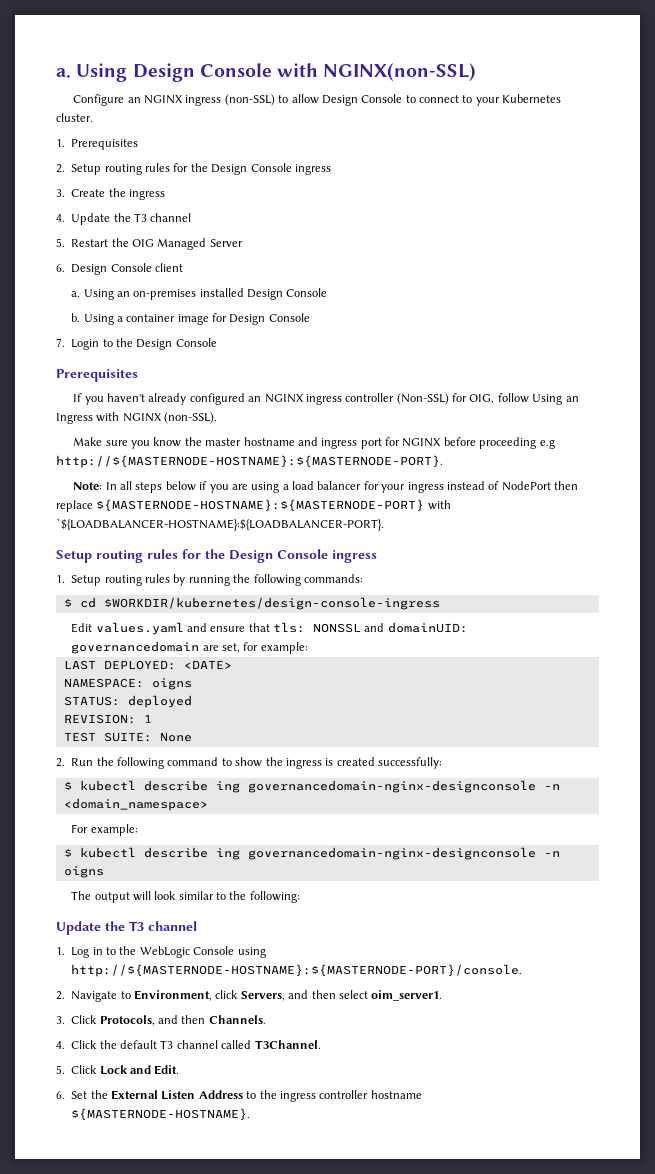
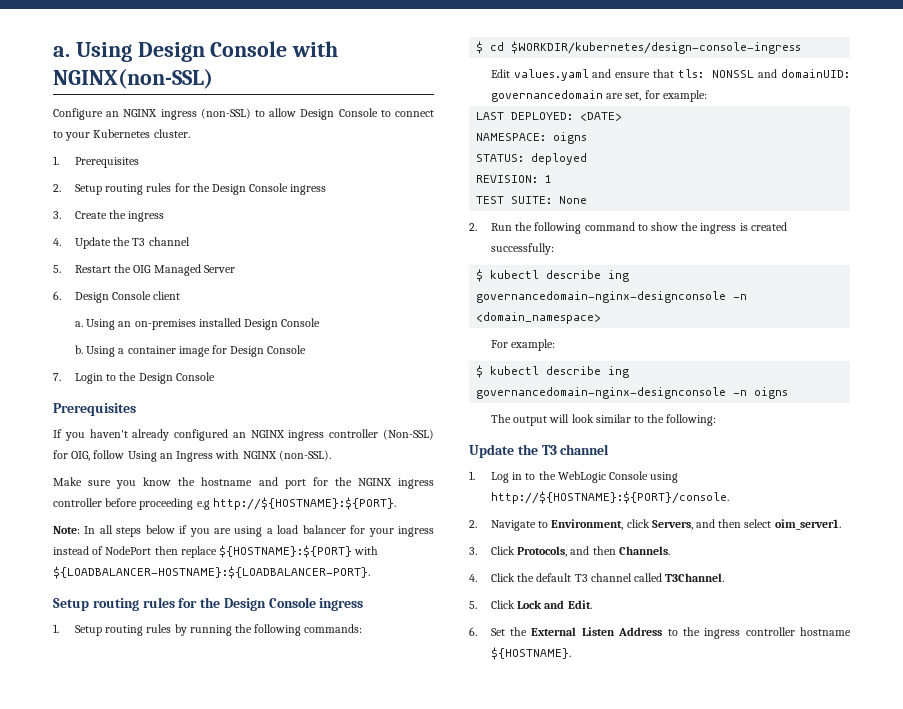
[205,438,242,446] master -> (196, 481) none
[321,438,358,449] ingress -> (278, 481) none
[402,438,442,447] NGINX -> [334,477,434,489] [53,498,102,507] the NGINX ingress controller
[56,455,443,468] http://${MASTERNODE-HOSTNAME}:${MASTERNODE-PORT}. -> [212,497,396,510] http://${HOSTNAME}:${PORT}.
[96,499,451,512] [56,518,384,531] ${MASTERNODE-HOSTNAME}:${MASTERNODE-PORT} with `${LOADBALANCER-HOSTNAME}:${LOADBALANCER-PORT}. -> [219,545,379,558] [53,566,370,579] ${HOSTNAME}:${PORT} with ${LOADBALANCER-HOSTNAME}:${LOADBALANCER-PORT}.
[71,964,523,977] http://${MASTERNODE-HOSTNAME}:${MASTERNODE-PORT}/console. -> [490,491,729,504] http://${HOSTNAME}:${PORT}/console.
[71,1108,251,1121] ${MASTERNODE-HOSTNAME}. -> [490,647,571,660] ${HOSTNAME}.

